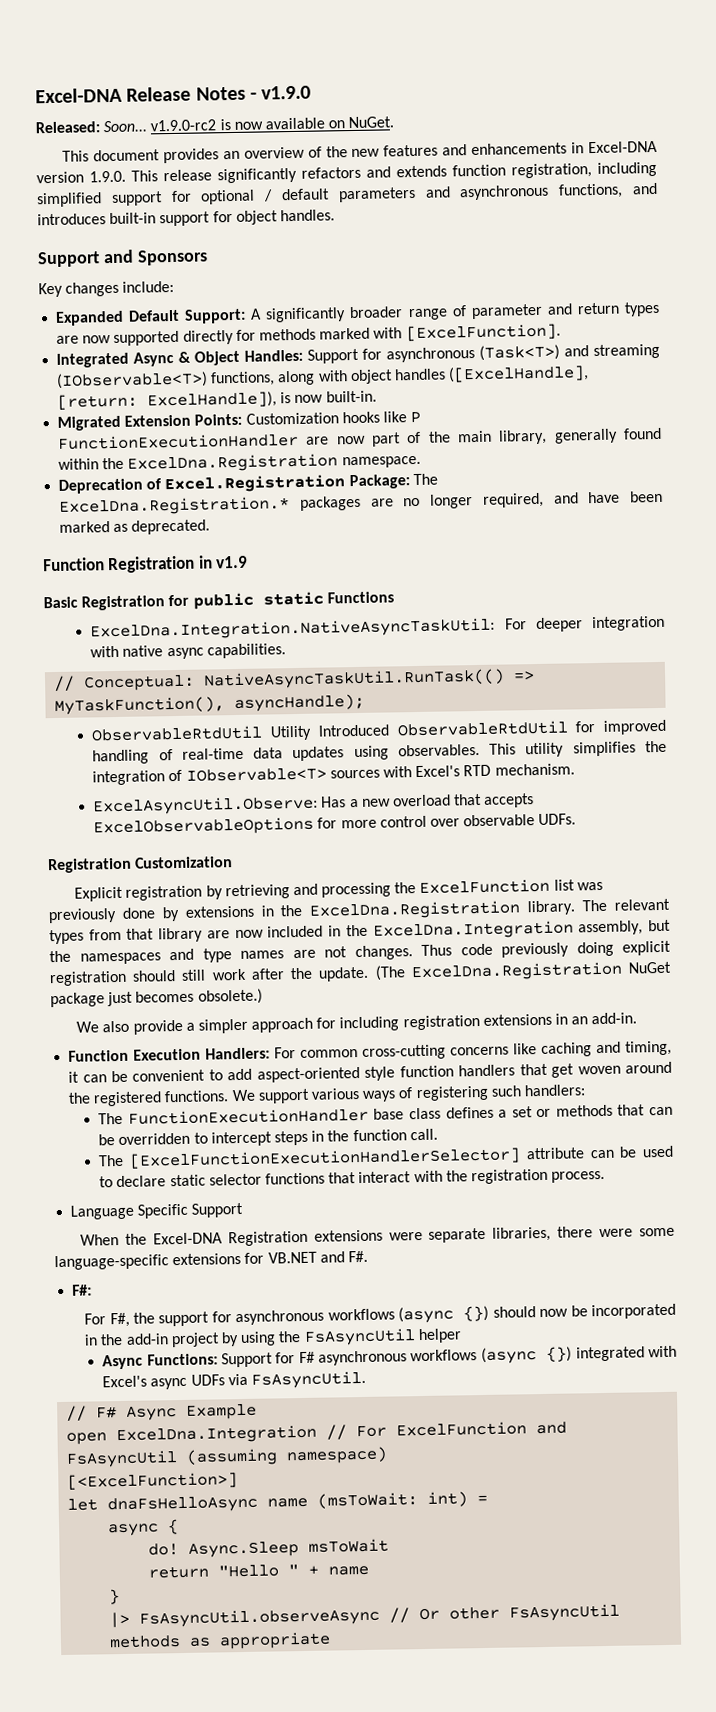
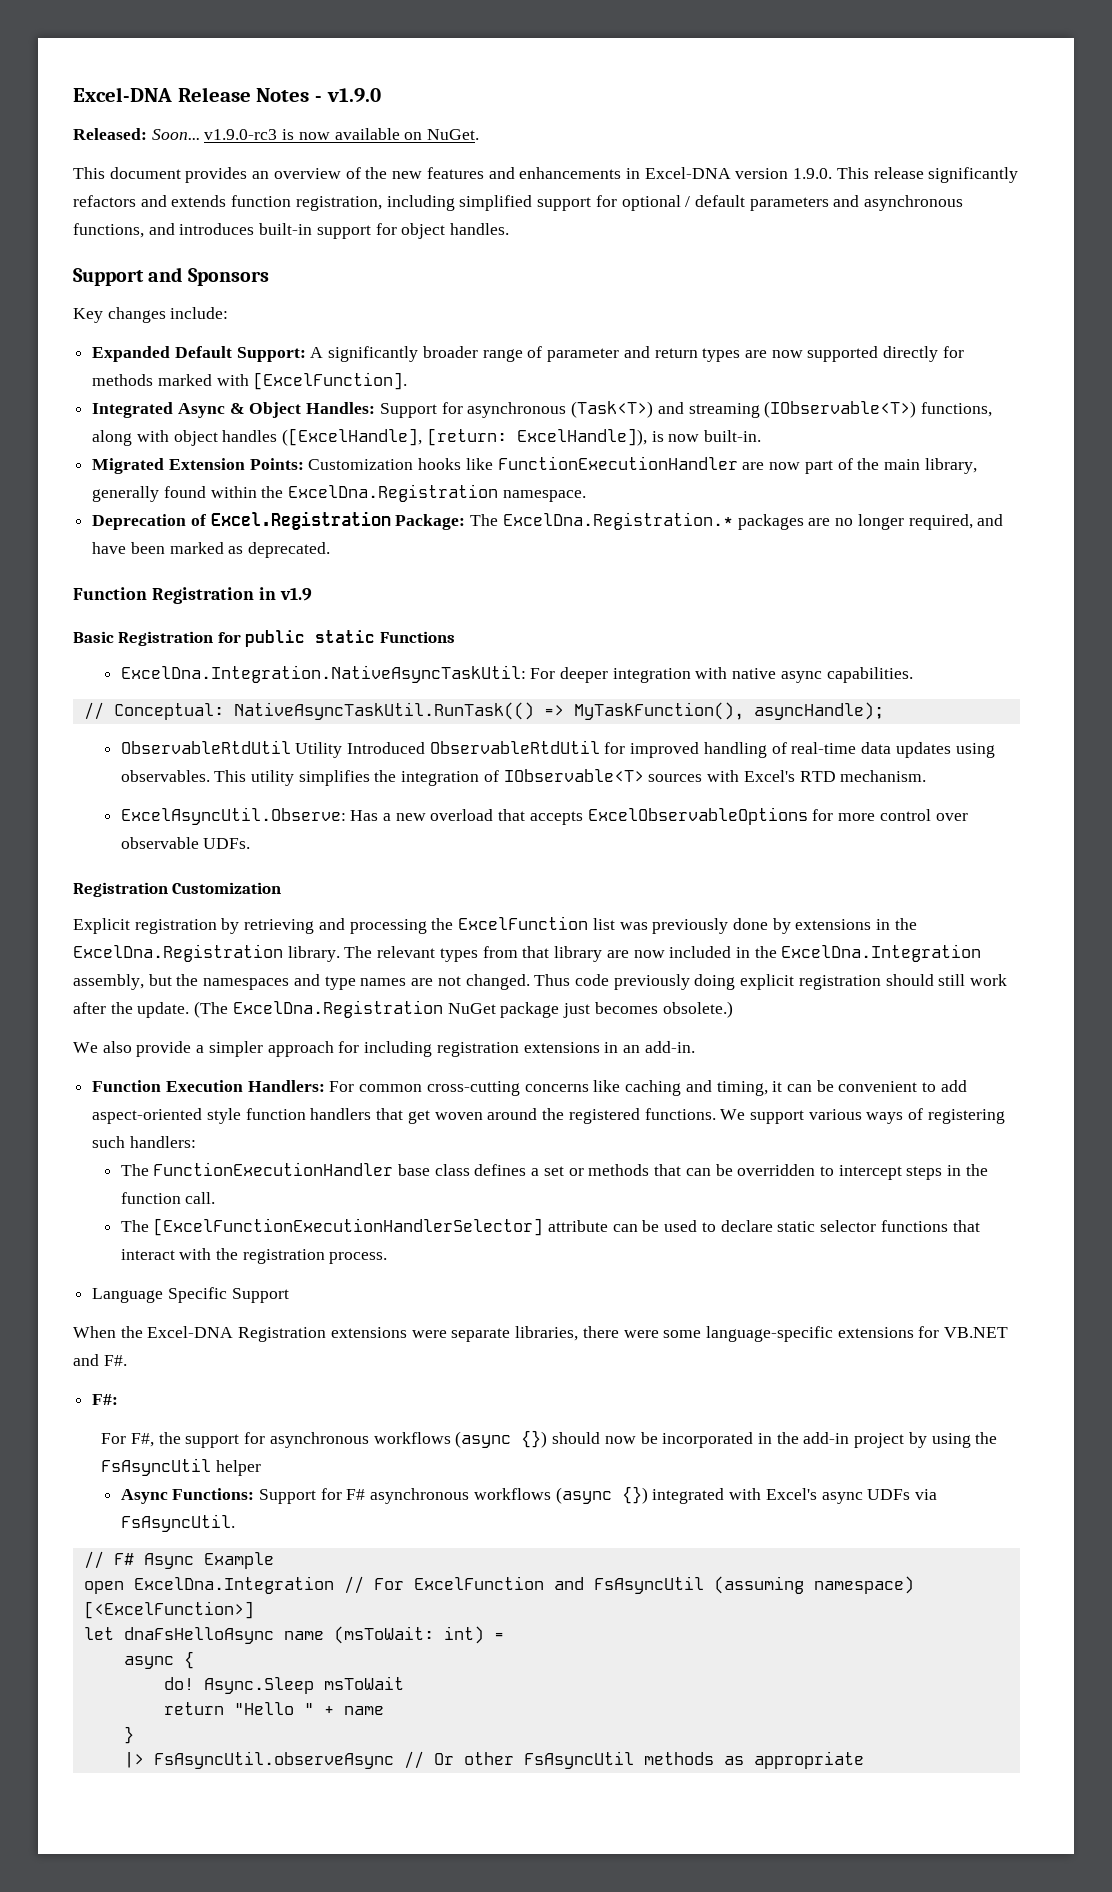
[150,119,217,132] v1.9.0-rc2 -> [204,129,278,140] v1.9.0-rc3
[410,411,422,424] P -> (493, 464) none
[354,945,413,961] changes. -> [465,974,530,990] changed.

